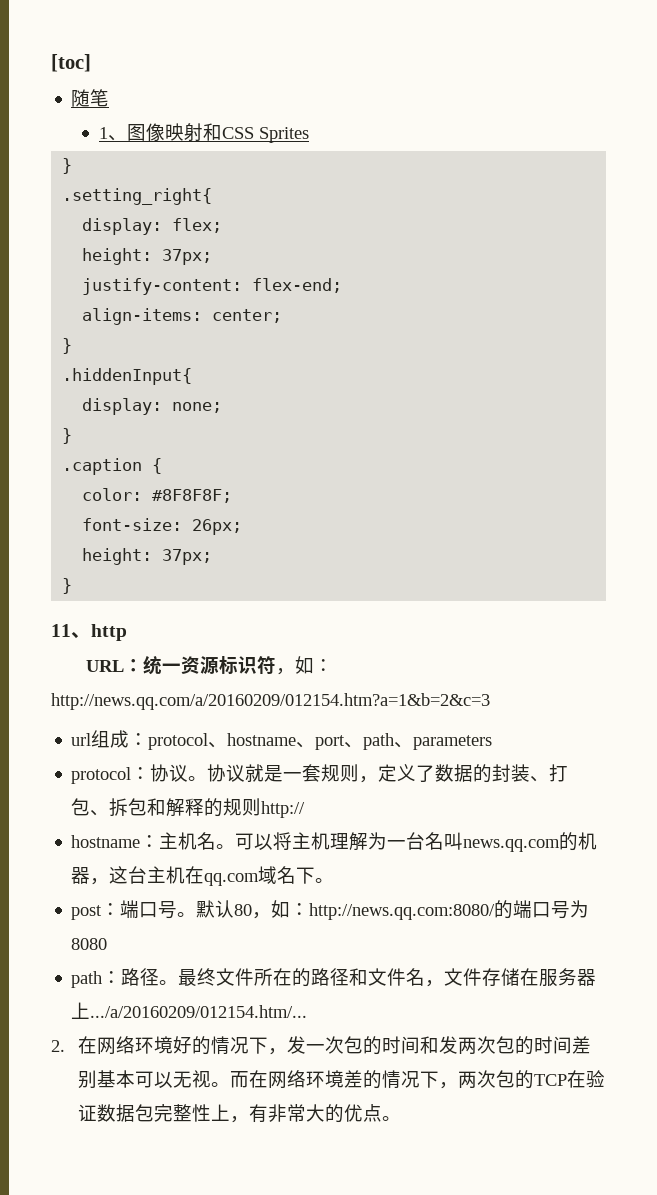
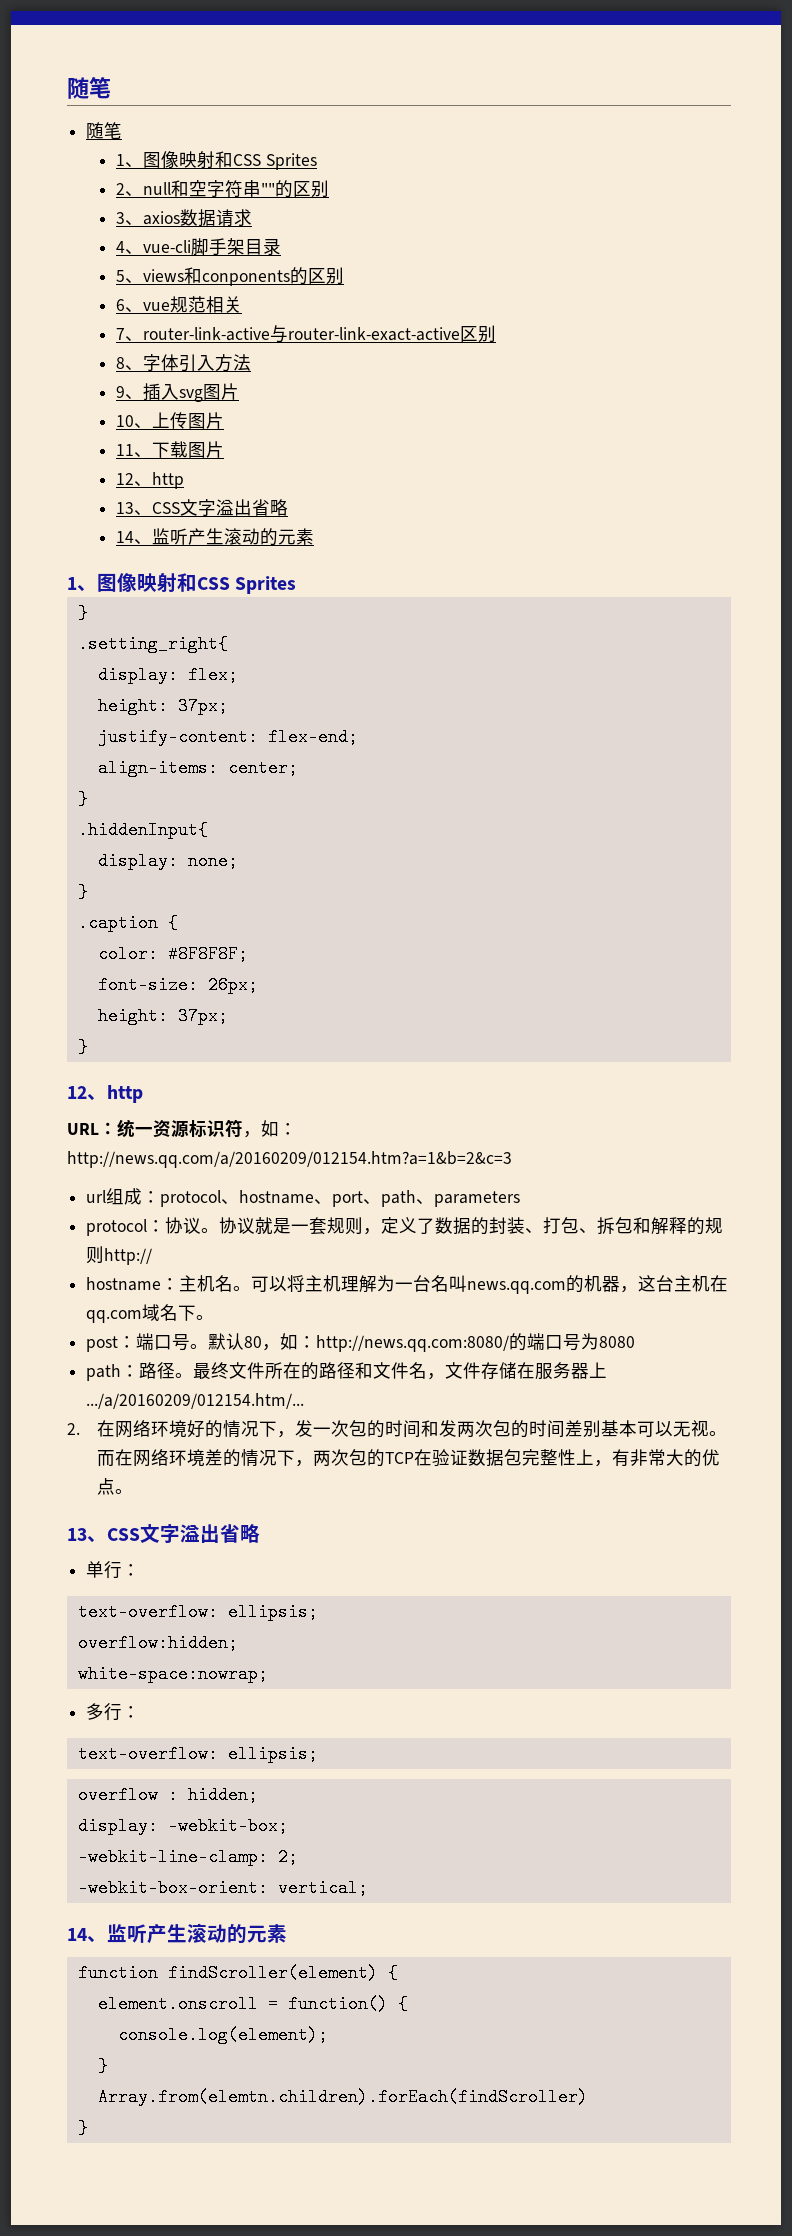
[51,54,91,72] [toc] -> [67,77,111,99] 随笔
(309, 135) none -> [115,180,329,198] [115,209,252,227] [115,238,281,256] [115,267,344,286] [115,296,242,313] [115,325,496,343] [115,354,251,372] [115,383,239,402] [115,412,224,429] [115,441,224,458] [115,472,184,489] [115,499,288,516] [115,528,314,546] [67,573,297,594] // 2、null和空字符串""的区别 // 3、axios数据请求 // 4、vue-cli脚手架目录 // 5、views和conponents的区别 // 6、vue规范相关 // 7、router-link-active与router-link-exact-active区别 // 8、字体引入方法 // 9、插入svg图片 // 10、上传图片 // 11、下载图片 // 12、http // 13、CSS文字溢出省略 // 14、监听产生滚动的元素 // 1、图像映射和CSS Sprites
[51,624,71,637] 11 -> [67,1086,87,1099] 12
(402, 1118) none -> [67,1523,260,1543] [86,1561,141,1579] [77,1603,318,1621] [77,1634,238,1652] [77,1665,268,1683] [86,1703,141,1721] [77,1745,318,1763] [77,1786,258,1804] [77,1817,288,1835] [77,1848,298,1866] [77,1879,368,1897] [67,1923,287,1944] [77,1964,398,1982] [97,1995,408,2013] [117,2026,328,2044] [97,2057,108,2075] [97,2088,588,2106] [77,2119,88,2137] // 13、CSS文字溢出省略 // 单行： // text-overflow: ellipsis; // overflow:hidden; // white-space:nowrap; // 多行： // text-overflow: ellipsis; // overflow : hidden; // display: -webkit-box; // -webkit-line-clamp: 2; // -webkit-box-orient: vertical; // 14、监听产生滚动的元素 // function findScroller(element) { // element.onscroll = function() { // console.log(element); // } // Array.from(elemtn.children).forEach(findScroller) // }

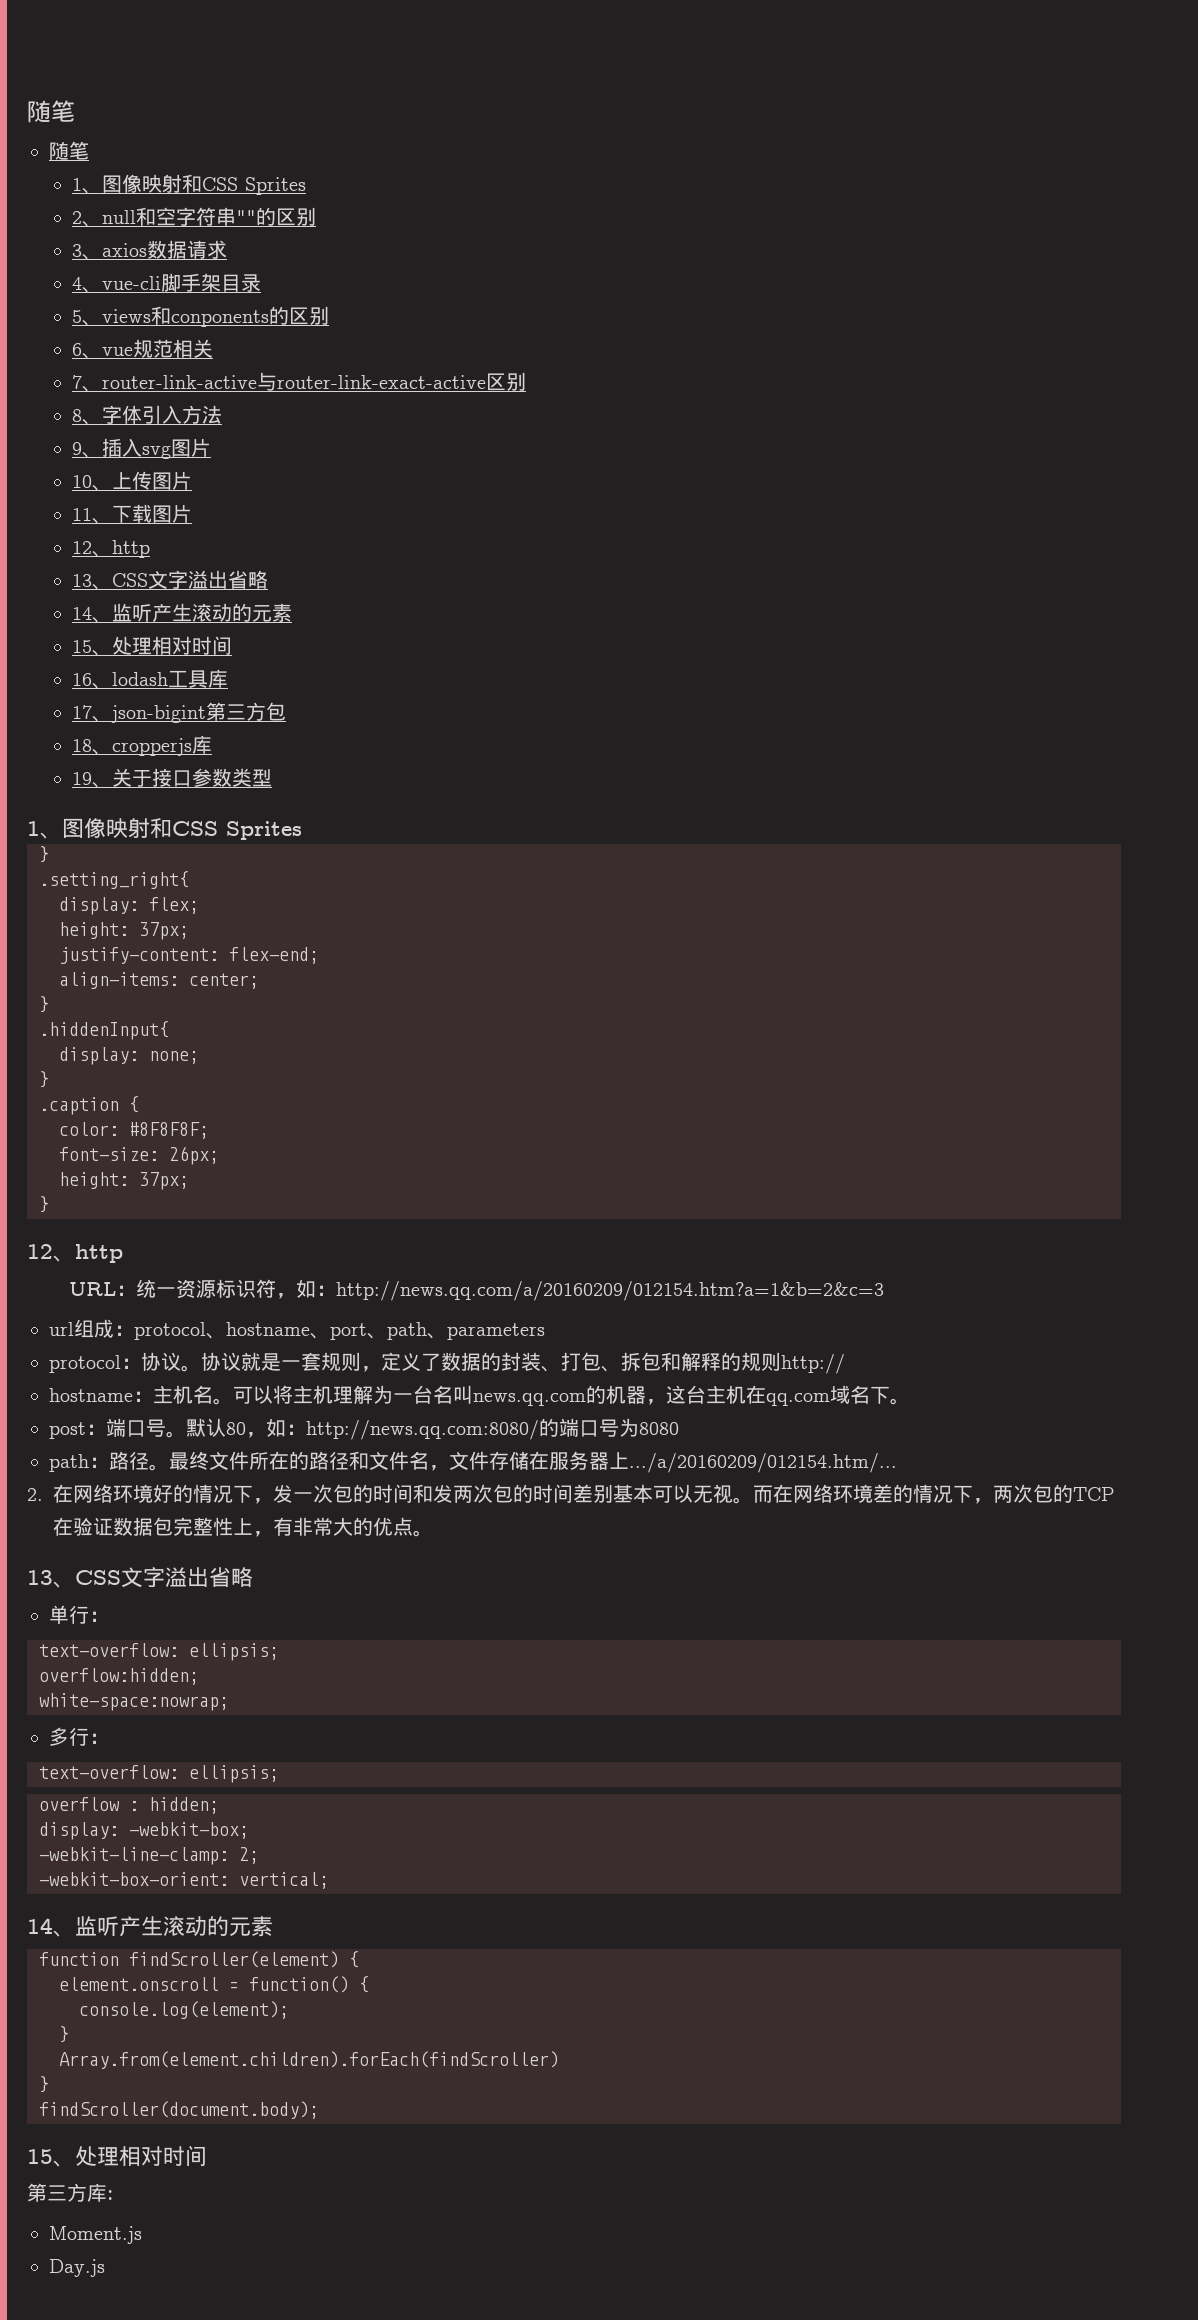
(314, 536) none -> [72,636,233,656] [72,669,229,689] [72,702,287,723] [72,735,213,756] [72,768,273,788] // 15、处理相对时间 // 16、lodash工具库 // 17、json-bigint第三方包 // 18、cropperjs库 // 19、关于接口参数类型
[97,2088,588,2106] [77,2119,88,2137] Array.from(elemtn.children).forEach(findScroller) // } -> [59,2051,559,2069] [39,2076,49,2093] [39,2101,319,2119] [27,2145,207,2167] [27,2183,113,2202] [49,2226,142,2244] [49,2259,105,2277] Array.from(element.children).forEach(findScroller) // } // findScroller(document.body); // 15、处理相对时间 // 第三方库: // Moment.js // Day.js

